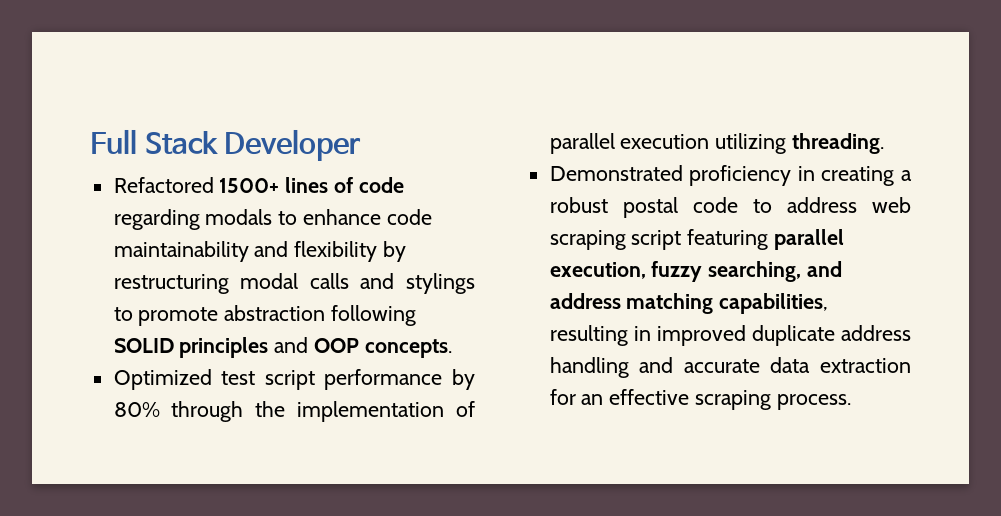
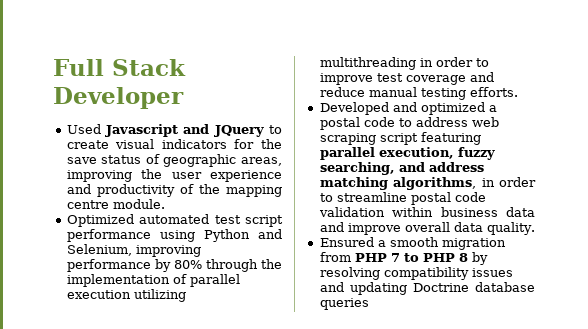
[113,177,404,193] [113,209,432,230] [113,241,407,262] [113,273,475,294] [113,305,417,326] [113,337,452,358] Refactored 1500+ lines of code regarding modals to enhance code maintainability and flexibility by restructuring modal calls and stylings to promote abstraction following SOLID principles and OOP concepts. -> [66,124,282,137] [66,139,282,149] [66,154,282,167] [66,169,282,182] [66,184,282,197] [66,199,165,209] Used Javascript and JQuery to create visual indicators for the save status of geographic areas, improving the user experience and productivity of the mapping centre module.
(212, 379) none -> [139,214,210,224] automated
(443, 379) none -> [159,229,282,242] [66,244,201,257] [66,259,151,272] using Python and Selenium, improving performance
[792,133,885,154] [549,165,912,186] [549,197,608,213] threading. // Demonstrated proficiency in creating a robust -> [319,57,489,70] [319,72,494,85] [319,87,518,100] [319,102,497,115] multithreading in order to improve test coverage and reduce manual testing efforts. // Developed and optimized a
[719,293,829,314] [549,325,911,346] [549,357,911,378] [549,389,851,410] capabilities, resulting in improved duplicate address handling and accurate data extraction for an effective scraping process. -> [393,177,536,190] [319,192,486,205] [318,207,535,217] [319,222,535,235] [319,237,506,250] [319,252,488,265] [319,267,513,280] [319,282,535,295] [319,298,369,310] algorithms, in order to streamline postal code validation within business data and improve overall data quality. // Ensured a smooth migration from PHP 7 to PHP 8 by resolving compatibility issues and updating Doctrine database queries

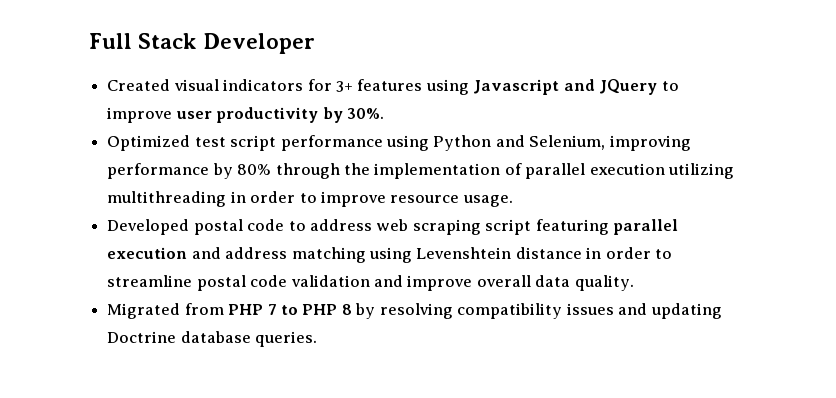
[66,124,282,137] [66,139,282,149] [66,154,282,167] [66,169,282,182] [66,184,282,197] [66,199,165,209] Used Javascript and JQuery to create visual indicators for the save status of geographic areas, improving the user experience and productivity of the mapping centre module. -> [107,79,679,95] [107,107,384,123] Created visual indicators for 3+ features using Javascript and JQuery to improve user productivity by 30%.
[139,214,210,224] automated -> (191, 143) none
[376,72,494,85] [319,87,518,100] [319,102,497,115] test coverage and reduce manual testing efforts. // Developed and optimized a -> [390,195,513,207] [107,219,190,235] resource usage. // Developed
[378,147,495,160] [319,162,484,175] [319,177,477,190] execution, fuzzy searching, and address matching algorithms, -> [107,247,582,263] execution and address matching using Levenshtein distance
[392,207,535,217] within business data -> (370, 281) none
[319,237,506,250] Ensured a smooth migration -> [107,303,181,319] Migrated
[319,298,369,310] queries -> [255,331,318,347] queries.

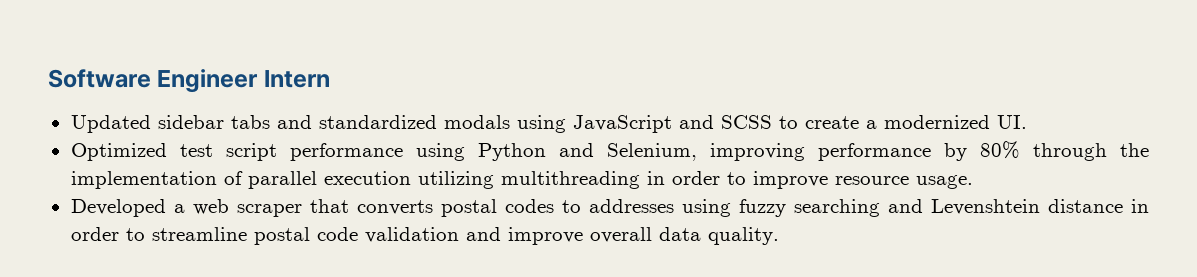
[89,33,316,54] [107,79,679,95] [107,107,384,123] Full Stack Developer // Created visual indicators for 3+ features using Javascript and JQuery to improve user productivity by 30%. -> [48,69,330,93] [70,115,1027,133] Software Engineer Intern // Updated sidebar tabs and standardized modals using JavaScript and SCSS to create a modernized UI.
[193,219,679,235] [107,247,412,263] postal code to address web scraping script featuring parallel execution and address matching using -> [173,199,923,217] a web scraper that converts postal codes to addresses using fuzzy searching and
[107,303,722,319] [107,331,318,347] // Migrated from PHP 7 to PHP 8 by resolving compatibility issues and updating Doctrine database queries. -> (779, 236) none

